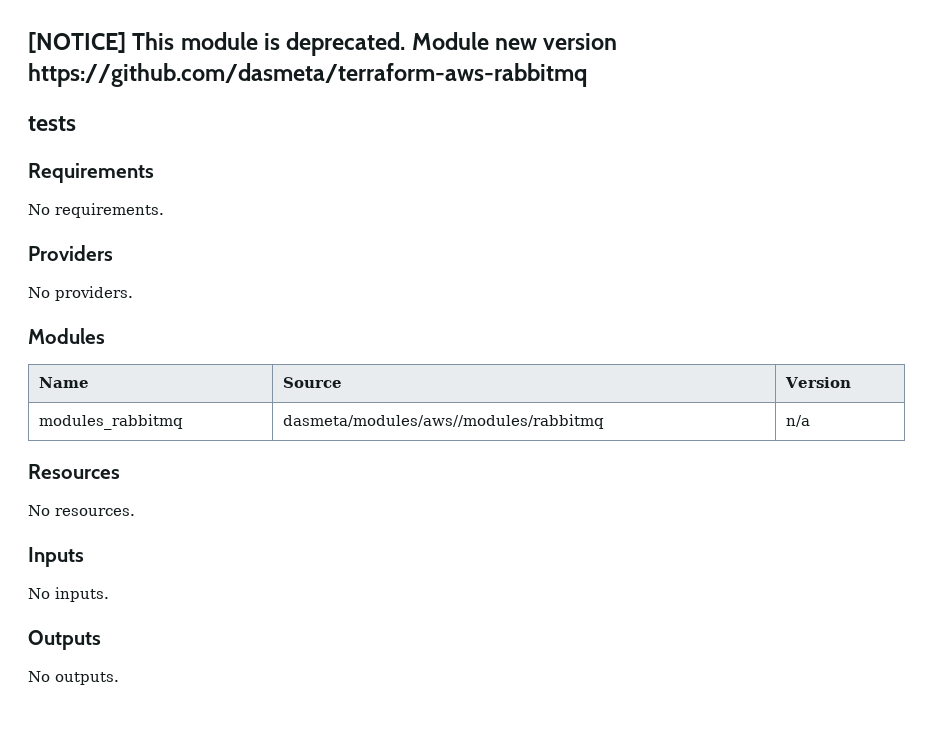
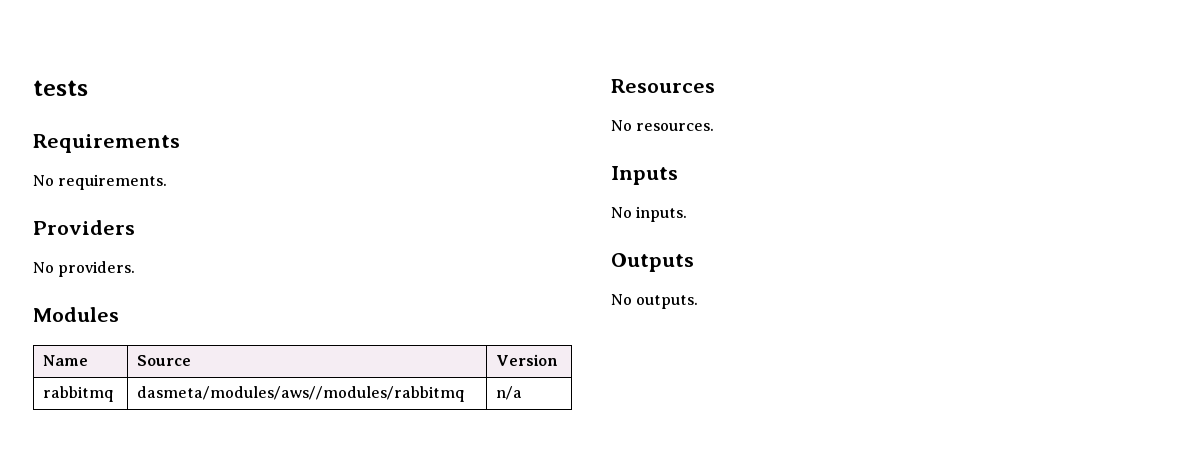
[28,32,618,56] [28,63,587,87] [NOTICE] This module is deprecated. Module new version https://github.com/dasmeta/terraform-aws-rabbitmq // -> (33, 88) none
[38,414,183,430] modules_rabbitmq -> [42,386,114,402] rabbitmq

